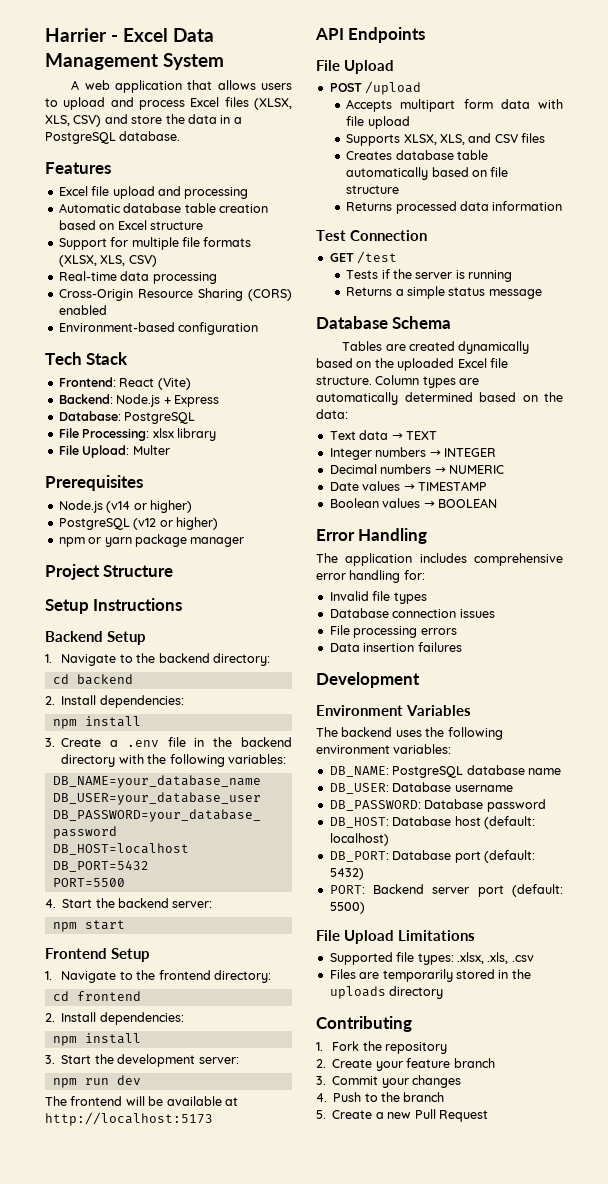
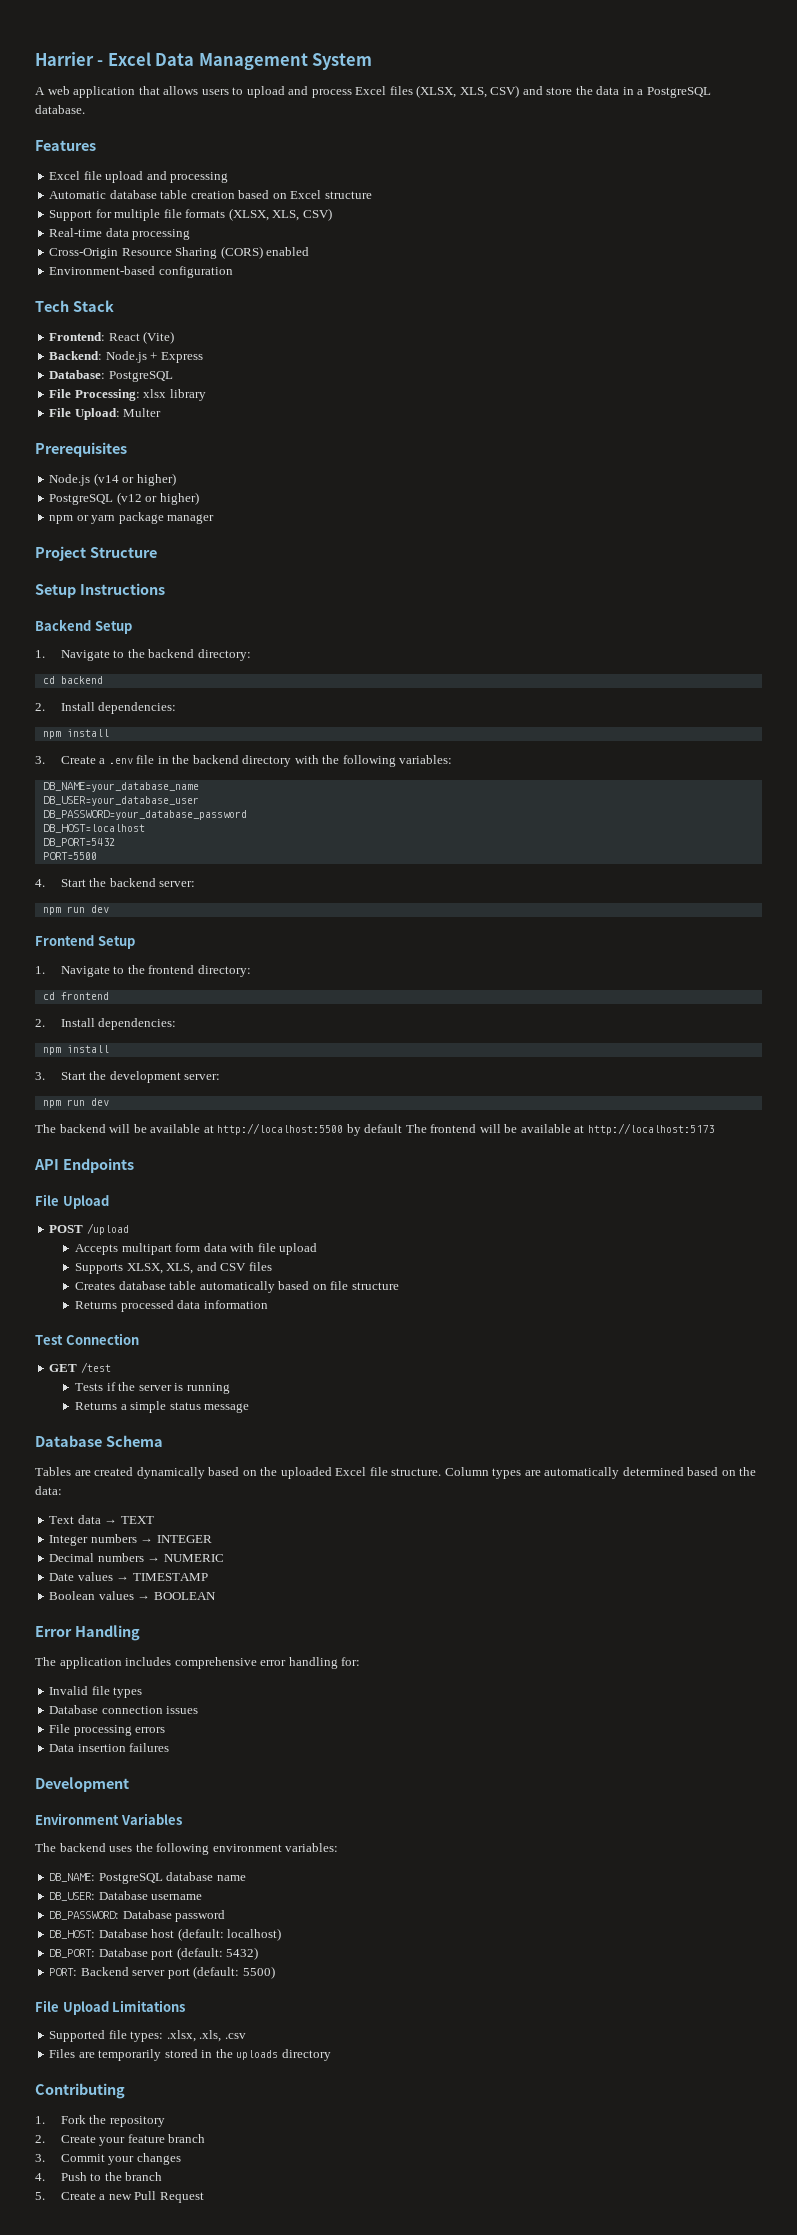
[84,920,125,930] start -> [66,905,109,913] run dev
(67, 1101) none -> [59,1123,427,1136] backend will be available at http://localhost:5500 by default The

